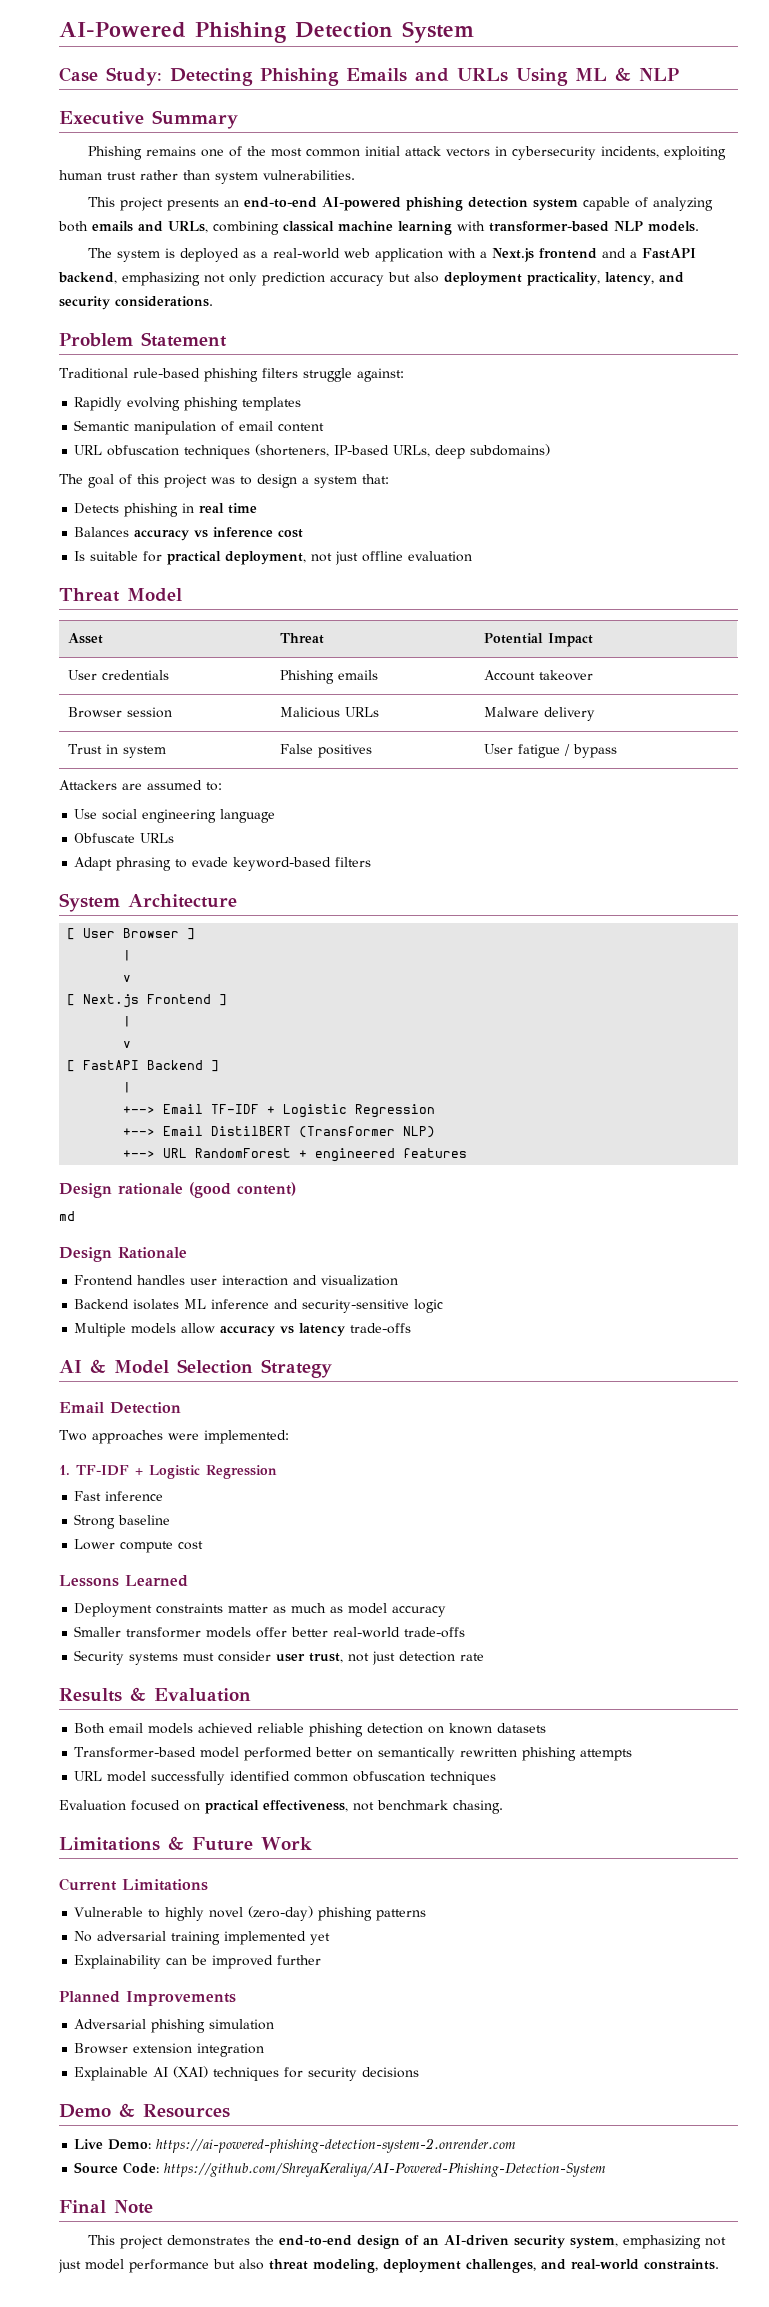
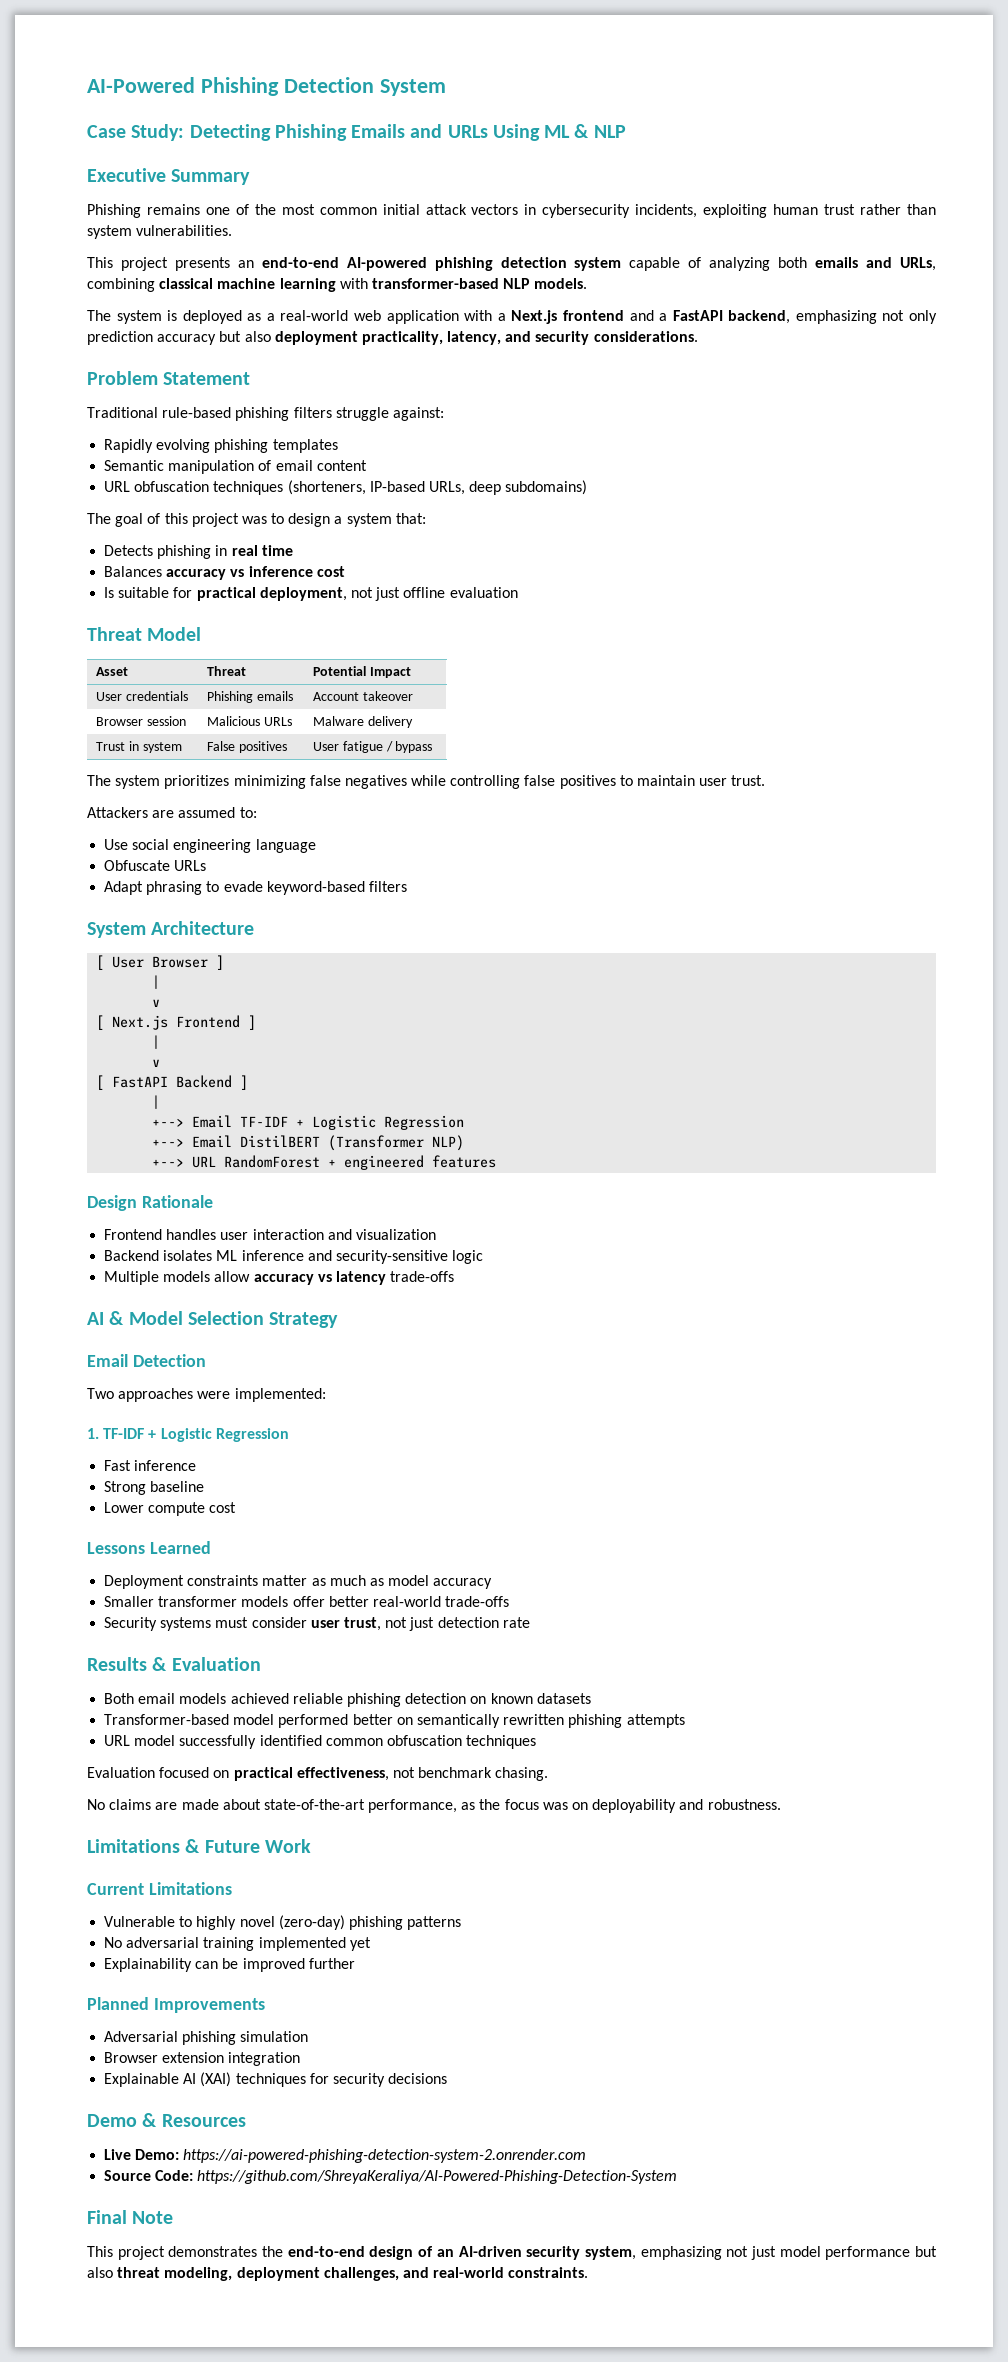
(618, 751) none -> [87,775,766,789] // The system prioritizes minimizing false negatives while controlling false positives to maintain user trust.
[59,1182,296,1198] [59,1211,75,1221] // Design rationale (good content) // md -> (497, 1161) none
(503, 1807) none -> [87,1799,781,1813] // No claims are made about state-of-the-art performance, as the focus was on deployability and robustness.

